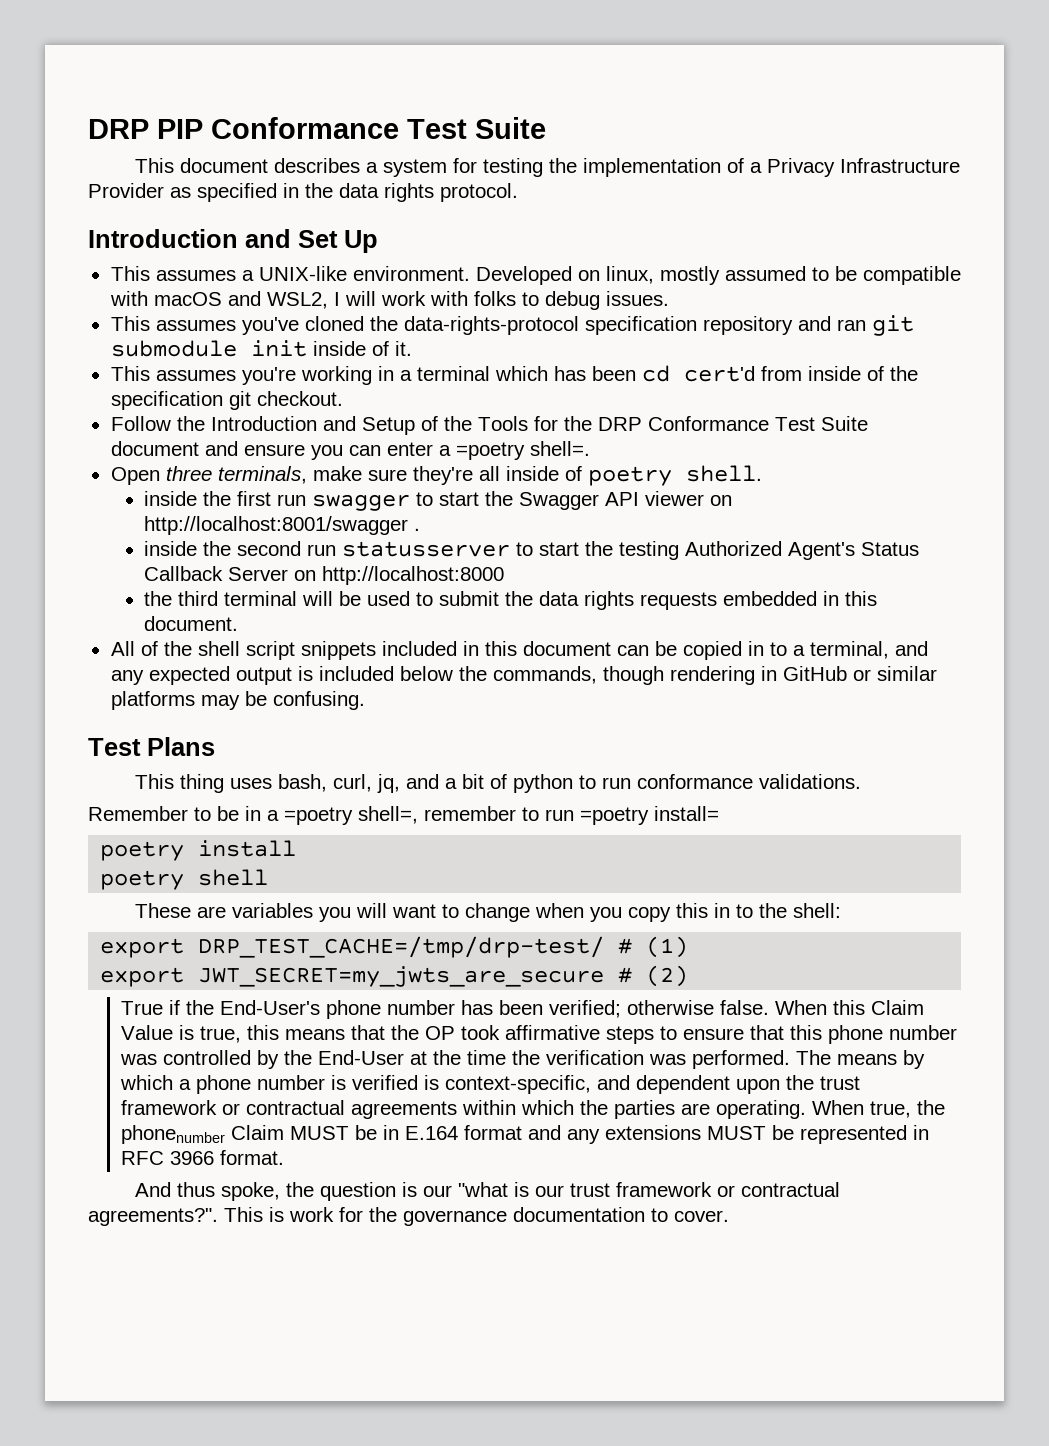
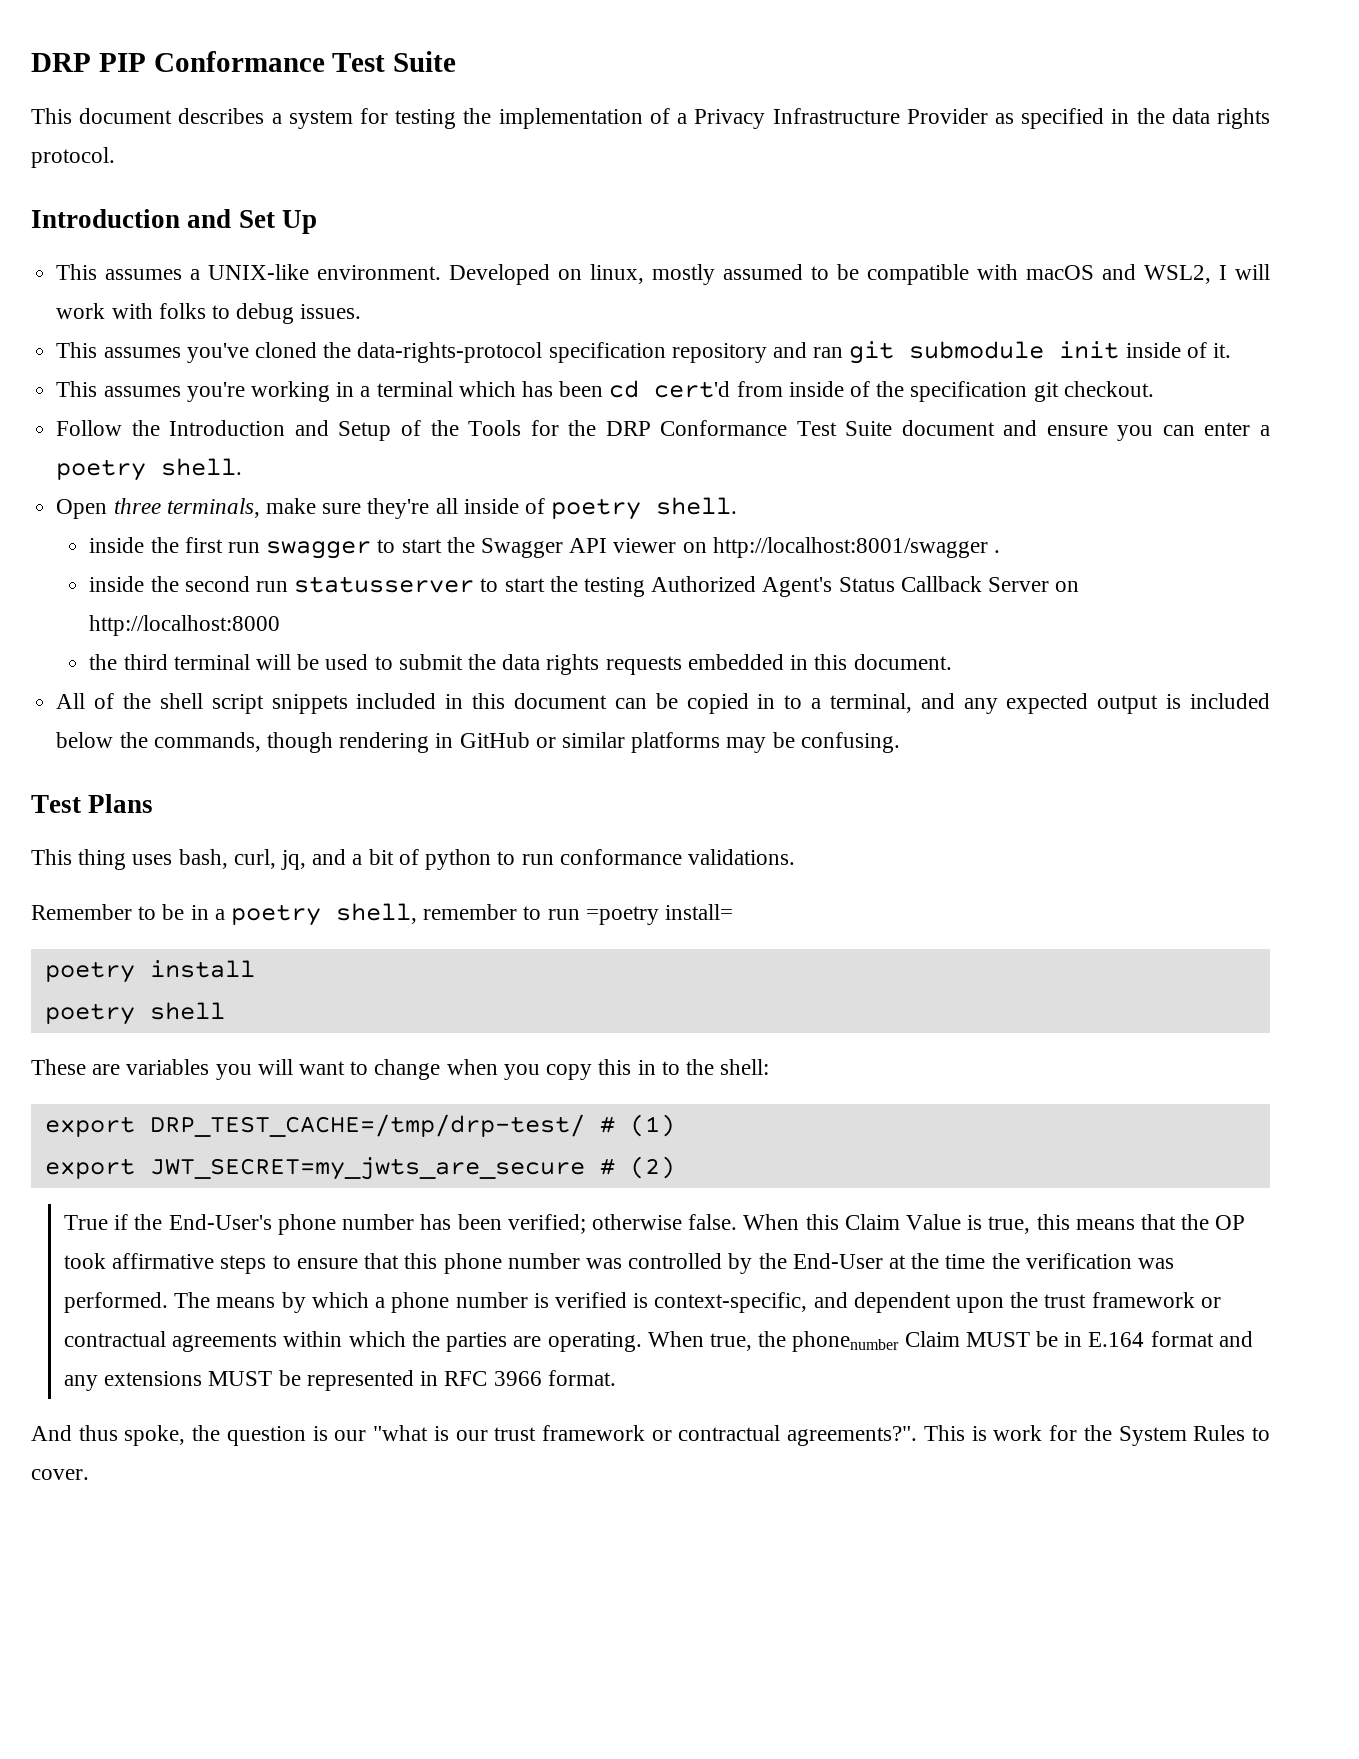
[455,441,590,460] =poetry shell=. -> [56,458,243,481] poetry shell.
[284,806,418,825] =poetry shell=, -> [231,903,418,926] poetry shell,
[403,1207,645,1226] governance documentation -> [1118,1425,1246,1446] System Rules

